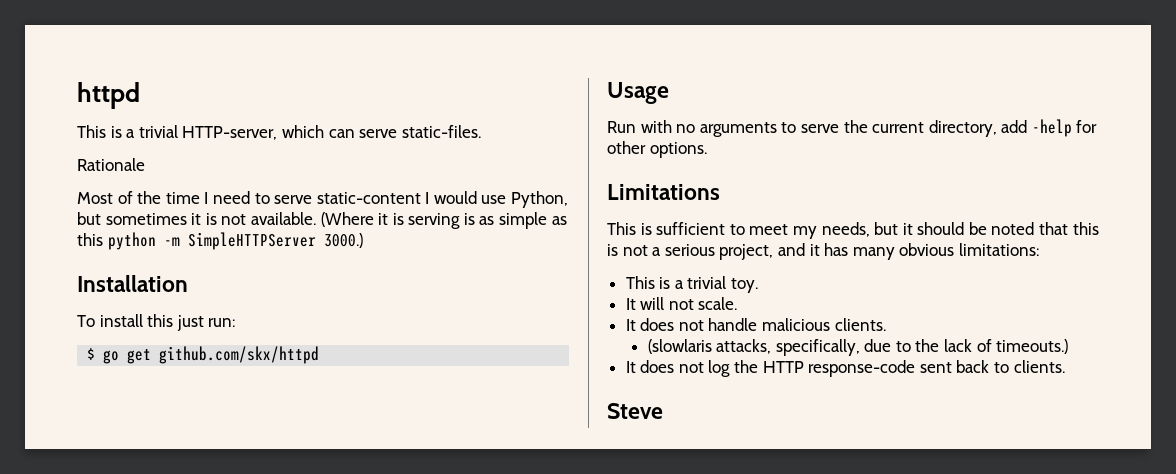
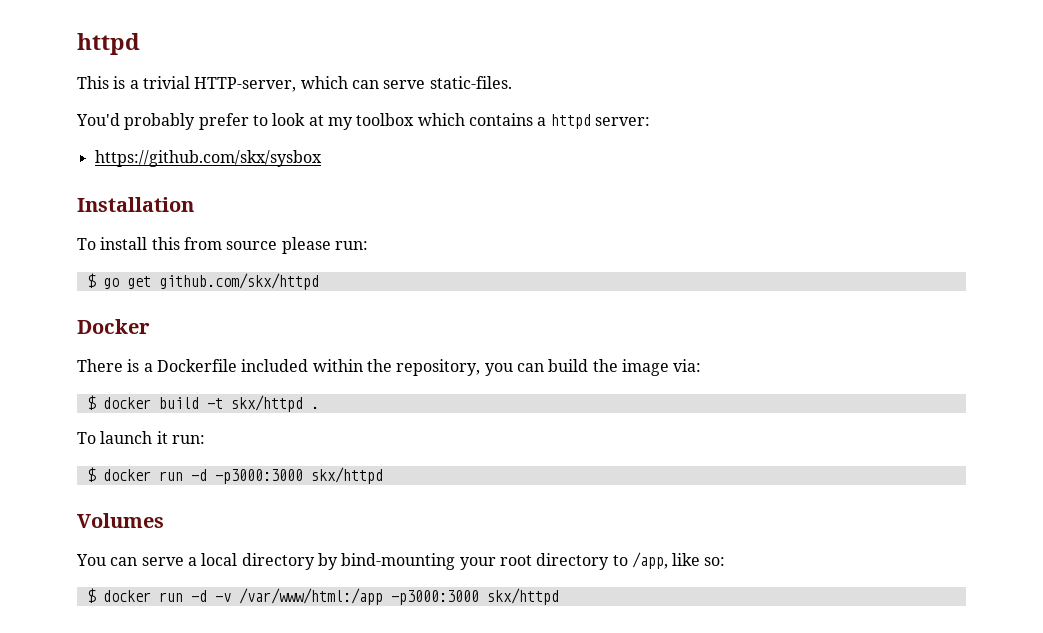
[77,158,145,171] [77,191,569,208] [77,212,567,229] [77,232,363,250] Rationale // Most of the time I need to serve static-content I would use Python, but sometimes it is not available. (Where it is serving is as simple as this python -m SimpleHTTPServer 3000.) -> [76,113,650,130] [94,150,322,167] You'd probably prefer to look at my toolbox which contains a httpd server: // https://github.com/skx/sysbox
[176,315,204,331] just -> [183,237,331,254] from source please
[607,82,669,104] [607,119,1098,137] [607,141,707,158] [607,184,720,200] [607,222,1099,239] [607,243,1039,260] [625,276,759,293] [625,297,738,310] [625,318,886,331] [647,339,1069,356] [625,360,1065,377] [607,403,663,419] Usage // Run with no arguments to serve the current directory, add -help for other options. // Limitations // This is sufficient to meet my needs, but it should be noted that this is not a serious project, and it has many obvious limitations: // This is a trivial toy. // It will not scale. // It does not handle malicious clients. // (slowlaris attacks, specifically, due to the lack of timeouts.) // It does not log the HTTP response-code sent back to clients. // Steve -> [77,319,150,334] [77,359,702,376] [86,395,319,412] [77,431,205,444] [86,467,383,484] [77,513,164,528] [76,552,726,570] [86,588,559,605] Docker // There is a Dockerfile included within the repository, you can build the image via: // $ docker build -t skx/httpd . // To launch it run: // $ docker run -d -p3000:3000 skx/httpd // Volumes // You can serve a local directory by bind-mounting your root directory to /app, like so: // $ docker run -d -v /var/www/html:/app -p3000:3000 skx/httpd

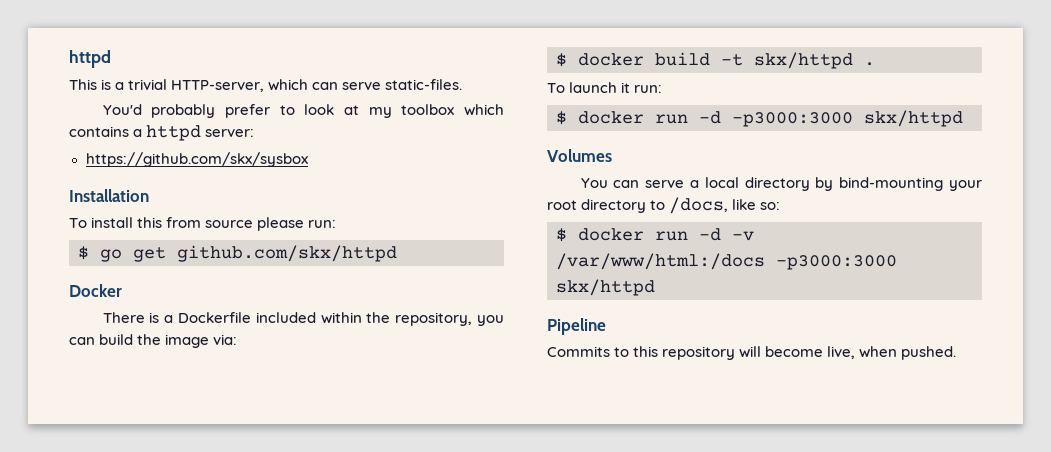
[631,552,668,569] /app, -> [669,197,729,214] /docs,
[238,588,559,605] /var/www/html:/app -p3000:3000 skx/httpd -> [556,253,897,270] [556,279,655,296] [547,318,606,335] [547,346,957,360] /var/www/html:/docs -p3000:3000 skx/httpd // Pipeline // Commits to this repository will become live, when pushed.

